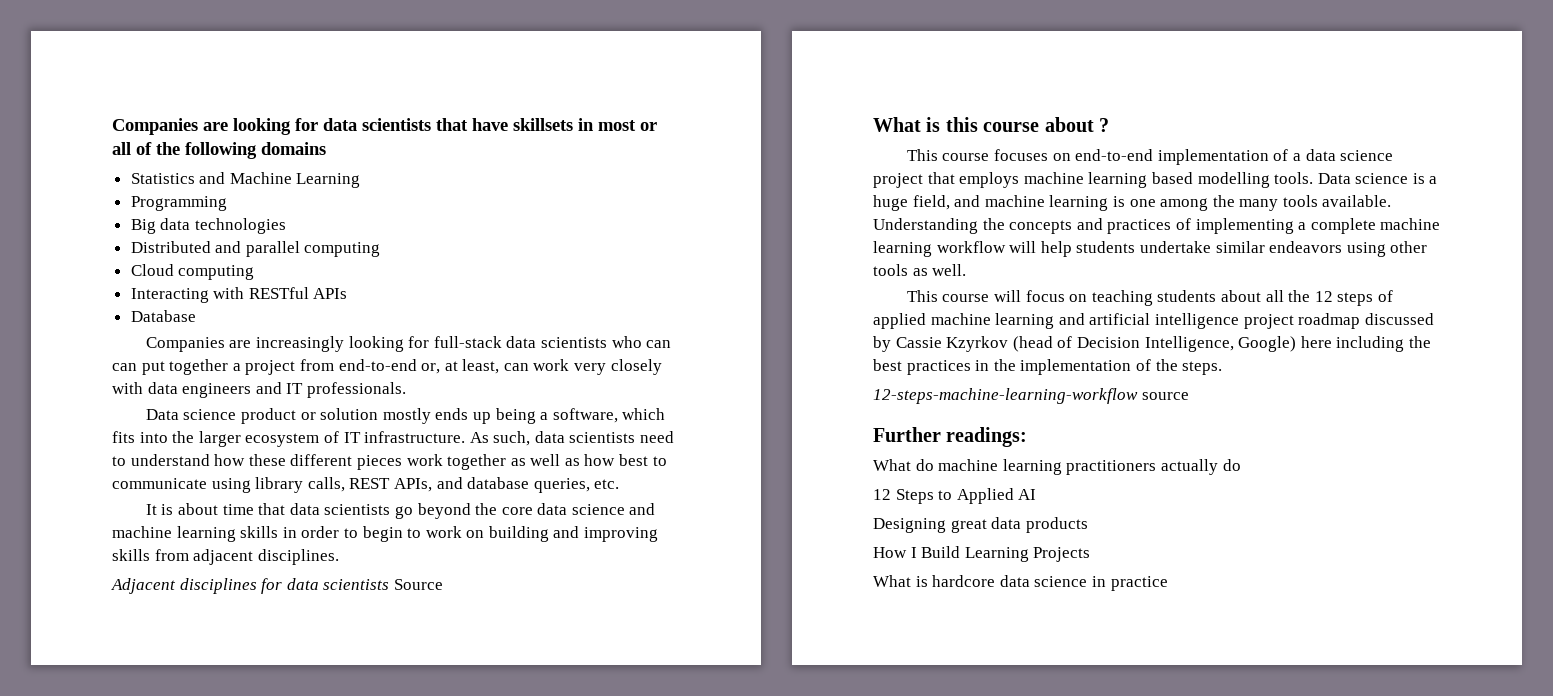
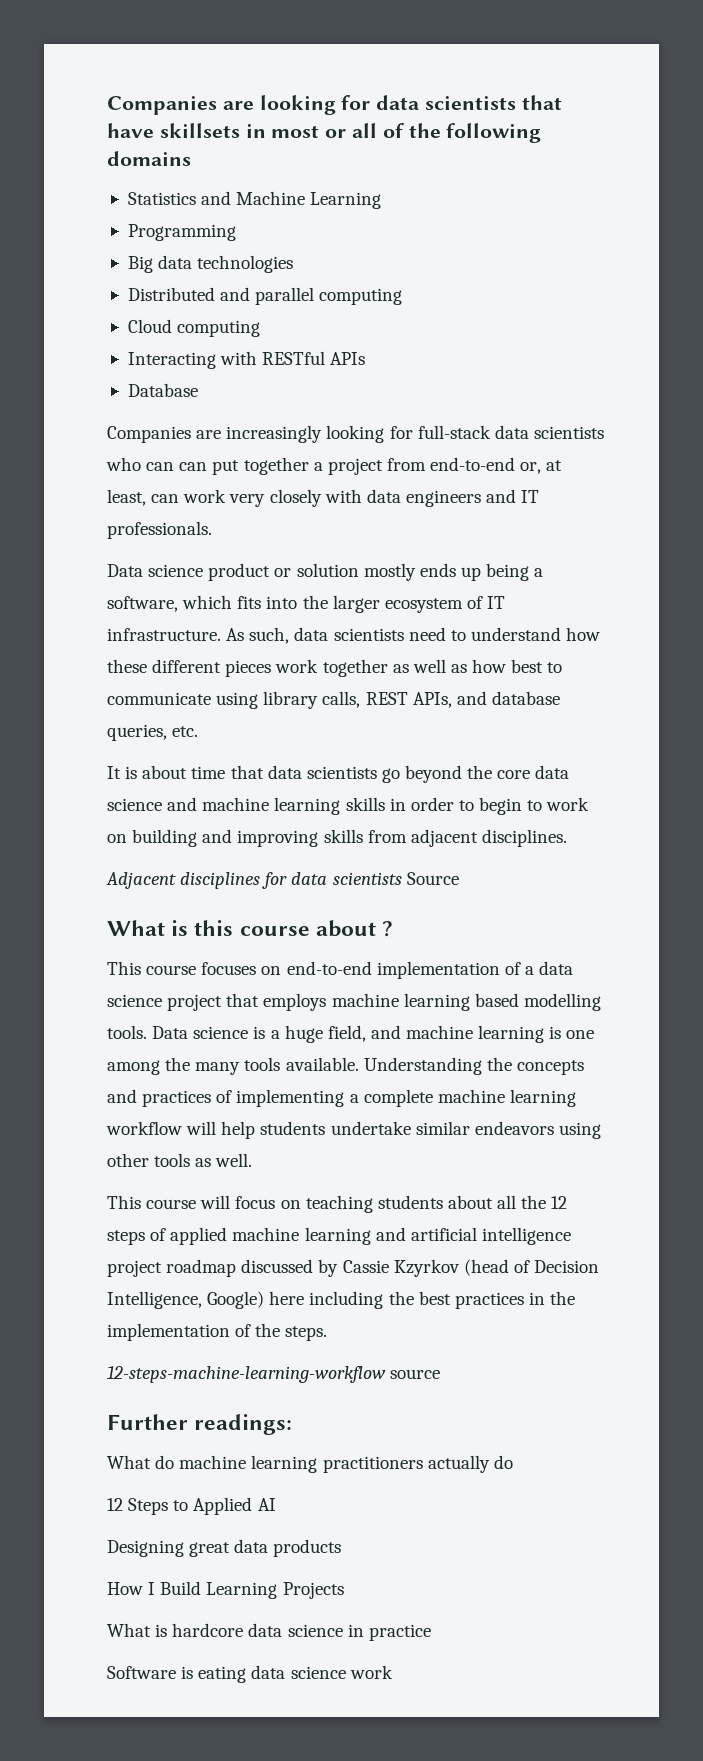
(1168, 583) none -> [107,1665,393,1683] // Software is eating data science work

